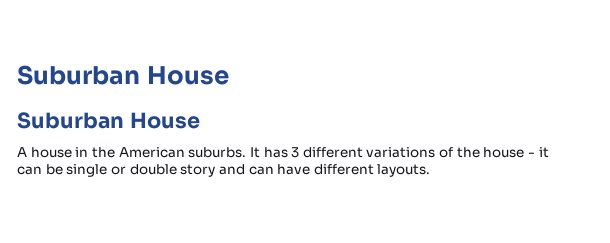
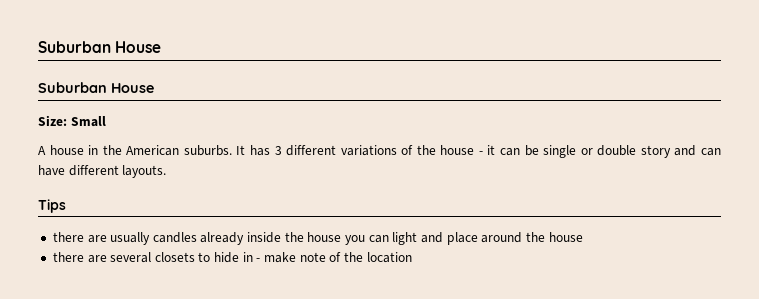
(200, 120) none -> [38,115,106,127] // Size: Small
(431, 170) none -> [38,199,66,213] [52,232,583,245] [52,252,412,263] // Tips // there are usually candles already inside the house you can light and place around the house // there are several closets to hide in - make note of the location

